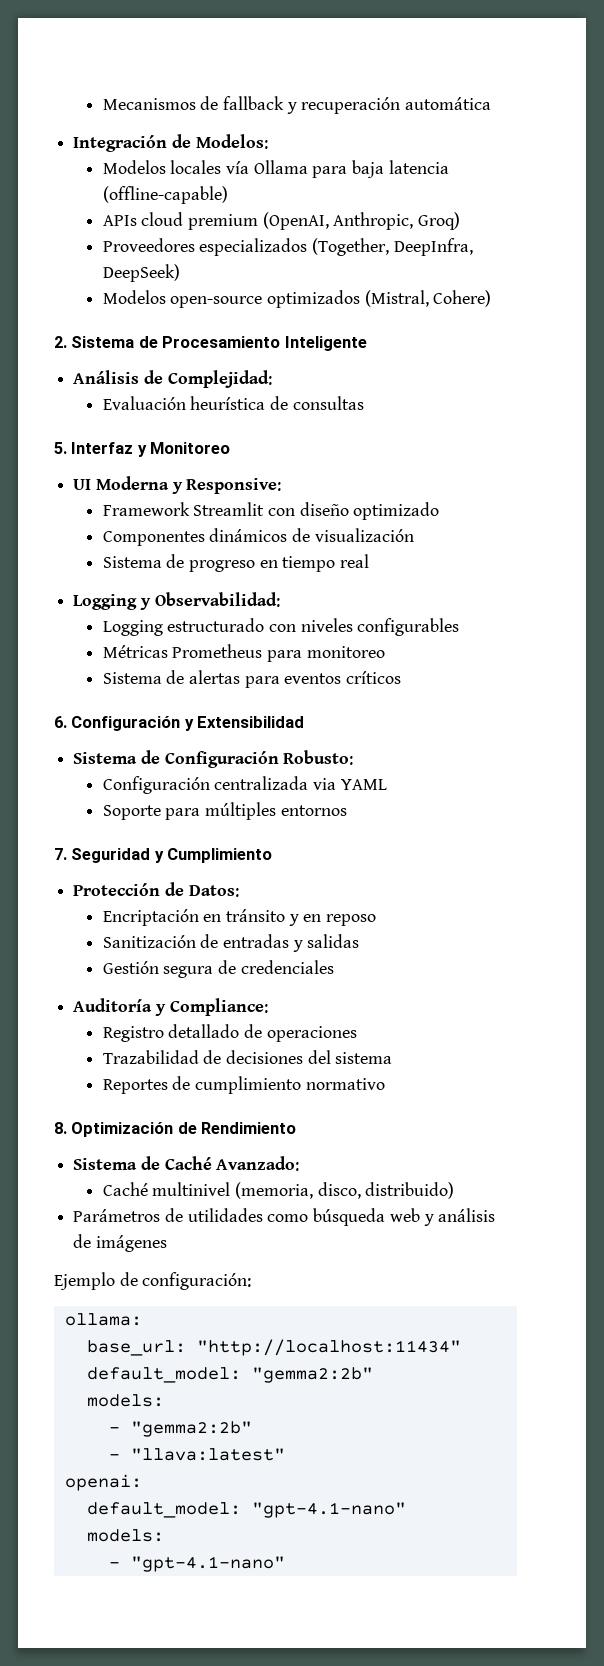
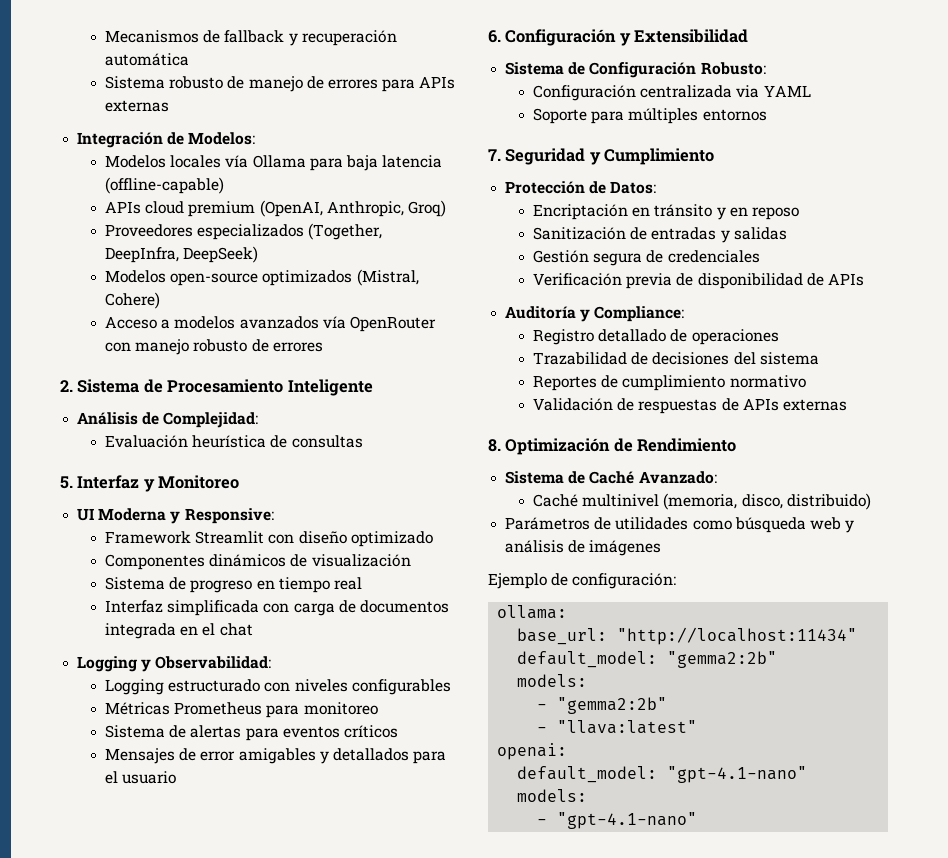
(492, 103) none -> [105,76,456,92] [105,100,170,112] // Sistema robusto de manejo de errores para APIs externas
(492, 298) none -> [105,316,436,332] [105,339,323,355] // Acceso a modelos avanzados vía OpenRouter con manejo robusto de errores
(370, 561) none -> [105,600,449,616] [105,623,253,639] // Interfaz simplificada con carga de documentos integrada en el chat
(402, 677) none -> [105,748,447,764] [105,771,177,784] // Mensajes de error amigables y detallados para el usuario
(334, 967) none -> [533,273,864,289] // Verificación previa de disponibilidad de APIs
(385, 1084) none -> [533,398,847,414] // Validación de respuestas de APIs externas

